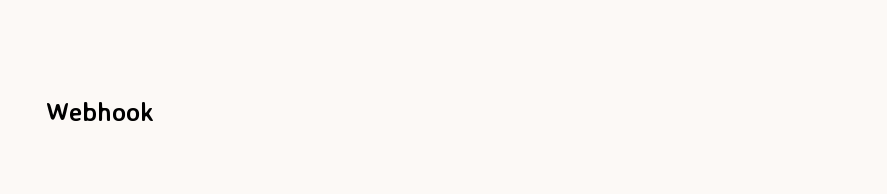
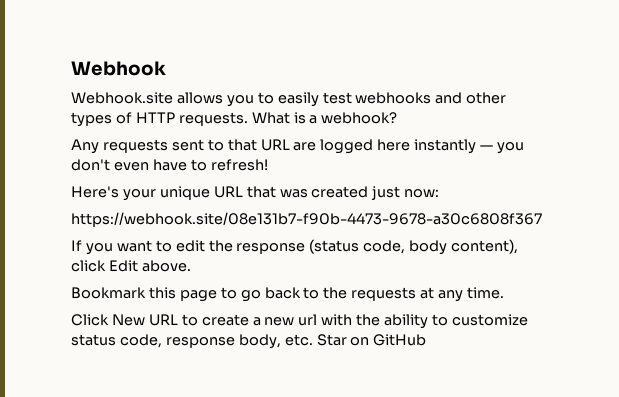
(154, 111) none -> [71,92,507,107] [71,112,398,127] [71,139,525,154] [71,159,268,171] [71,186,440,201] [71,212,542,227] [71,239,519,255] [71,260,191,272] [71,287,505,302] [71,314,528,329] [71,334,427,349] // Webhook.site allows you to easily test webhooks and other types of HTTP requests. What is a webhook? // Any requests sent to that URL are logged here instantly — you don't even have to refresh! // Here's your unique URL that was created just now: // https://webhook.site/08e131b7-f90b-4473-9678-a30c6808f367 // If you want to edit the response (status code, body content), click Edit above. // Bookmark this page to go back to the requests at any time. // Click New URL to create a new url with the ability to customize status code, response body, etc. Star on GitHub

